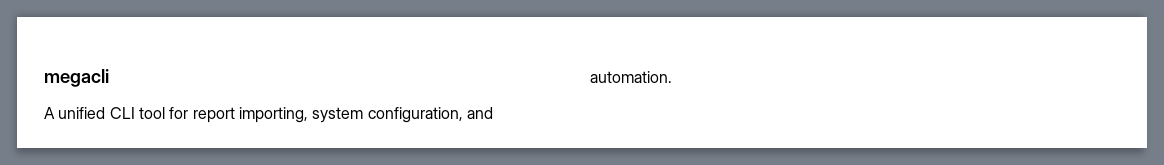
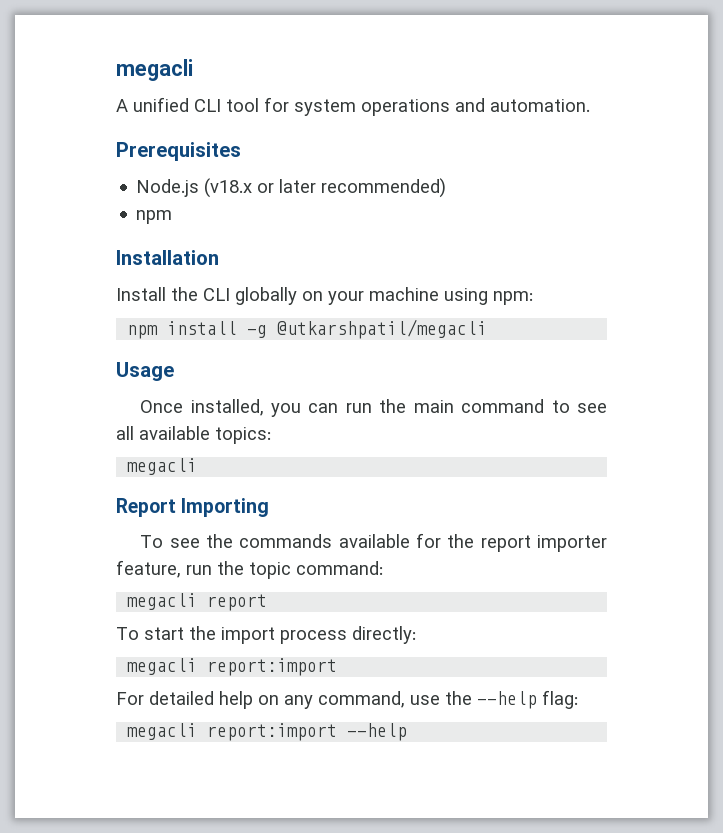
[192,107,493,123] [590,71,672,83] report importing, system configuration, and automation. -> [294,98,590,116] [116,142,241,161] [136,178,447,198] [136,210,173,224] [116,250,219,265] [116,287,533,305] [127,319,488,339] [116,362,174,381] [140,399,607,417] [116,426,271,444] [127,458,198,475] [116,498,270,517] [140,533,608,552] [116,560,383,579] [127,593,268,611] [116,626,416,644] [127,658,338,676] [116,690,578,709] [127,723,408,741] system operations and automation. // Prerequisites // Node.js (v18.x or later recommended) // npm // Installation // Install the CLI globally on your machine using npm: // npm install -g @utkarshpatil/megacli // Usage // Once installed, you can run the main command to see all available topics: // megacli // Report Importing // To see the commands available for the report importer feature, run the topic command: // megacli report // To start the import process directly: // megacli report:import // For detailed help on any command, use the --help flag: // megacli report:import --help

